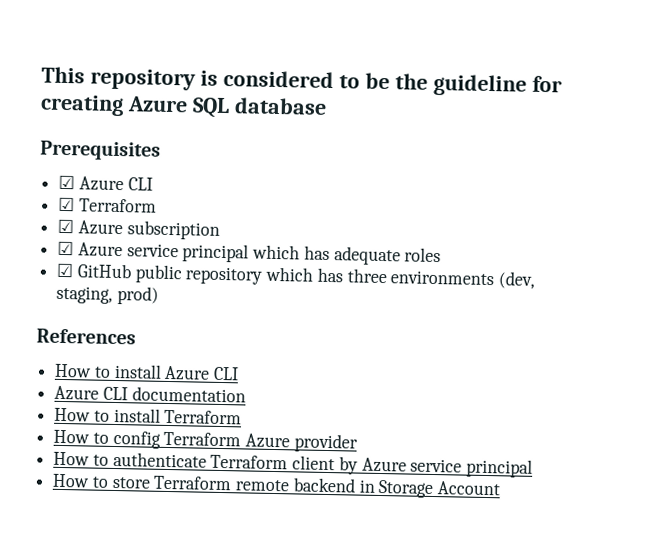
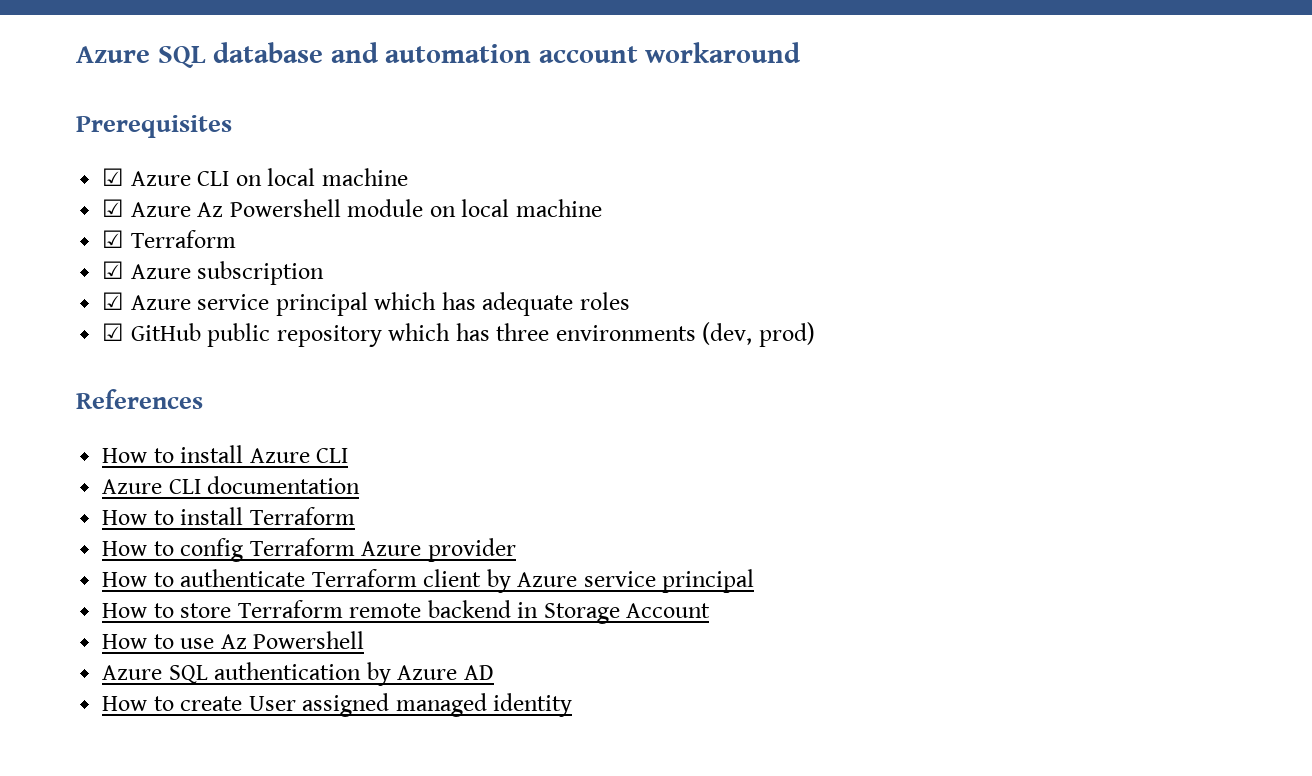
[41,66,562,97] [40,94,124,117] This repository is considered to be the guideline for creating -> (76, 54) none
(327, 106) none -> [330,42,802,63] and automation account workaround
(153, 184) none -> [235,168,408,186] [102,199,602,217] on local machine // ☑ Azure Az Powershell module on local machine
[56,285,114,304] staging, -> (753, 333) none
(502, 488) none -> [102,631,365,649] [102,662,494,686] [102,693,573,717] // How to use Az Powershell // Azure SQL authentication by Azure AD // How to create User assigned managed identity

